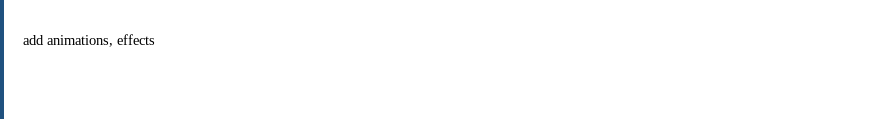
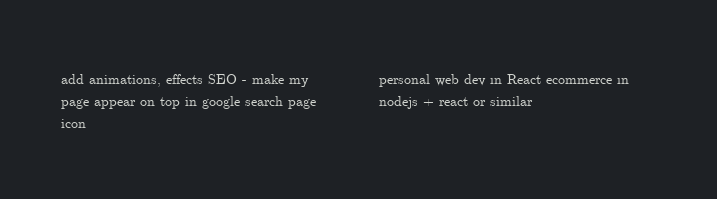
(155, 39) none -> [208,74,309,87] [61,96,316,109] [61,119,86,128] [379,74,629,87] [379,96,533,109] SEO - make my page appear on top in google search page icon // personal web dev ın React ecommerce ın nodejs + react or similar

